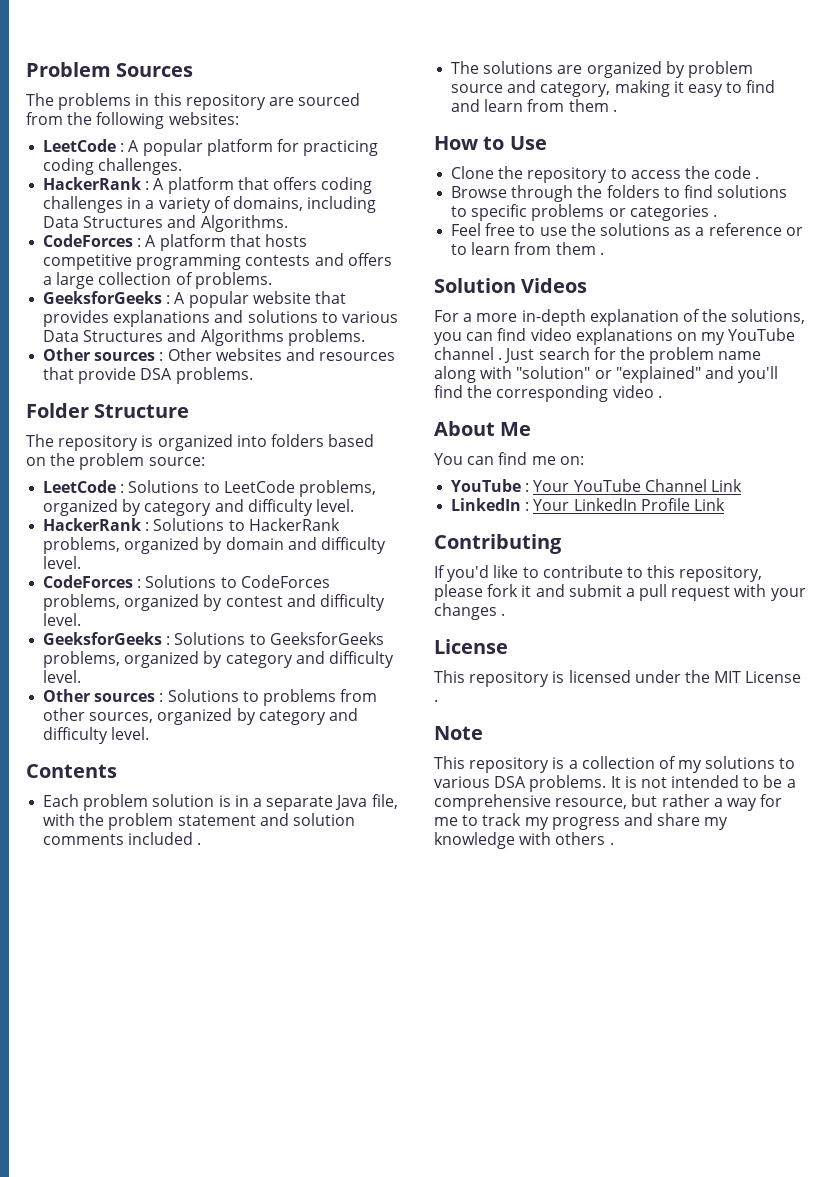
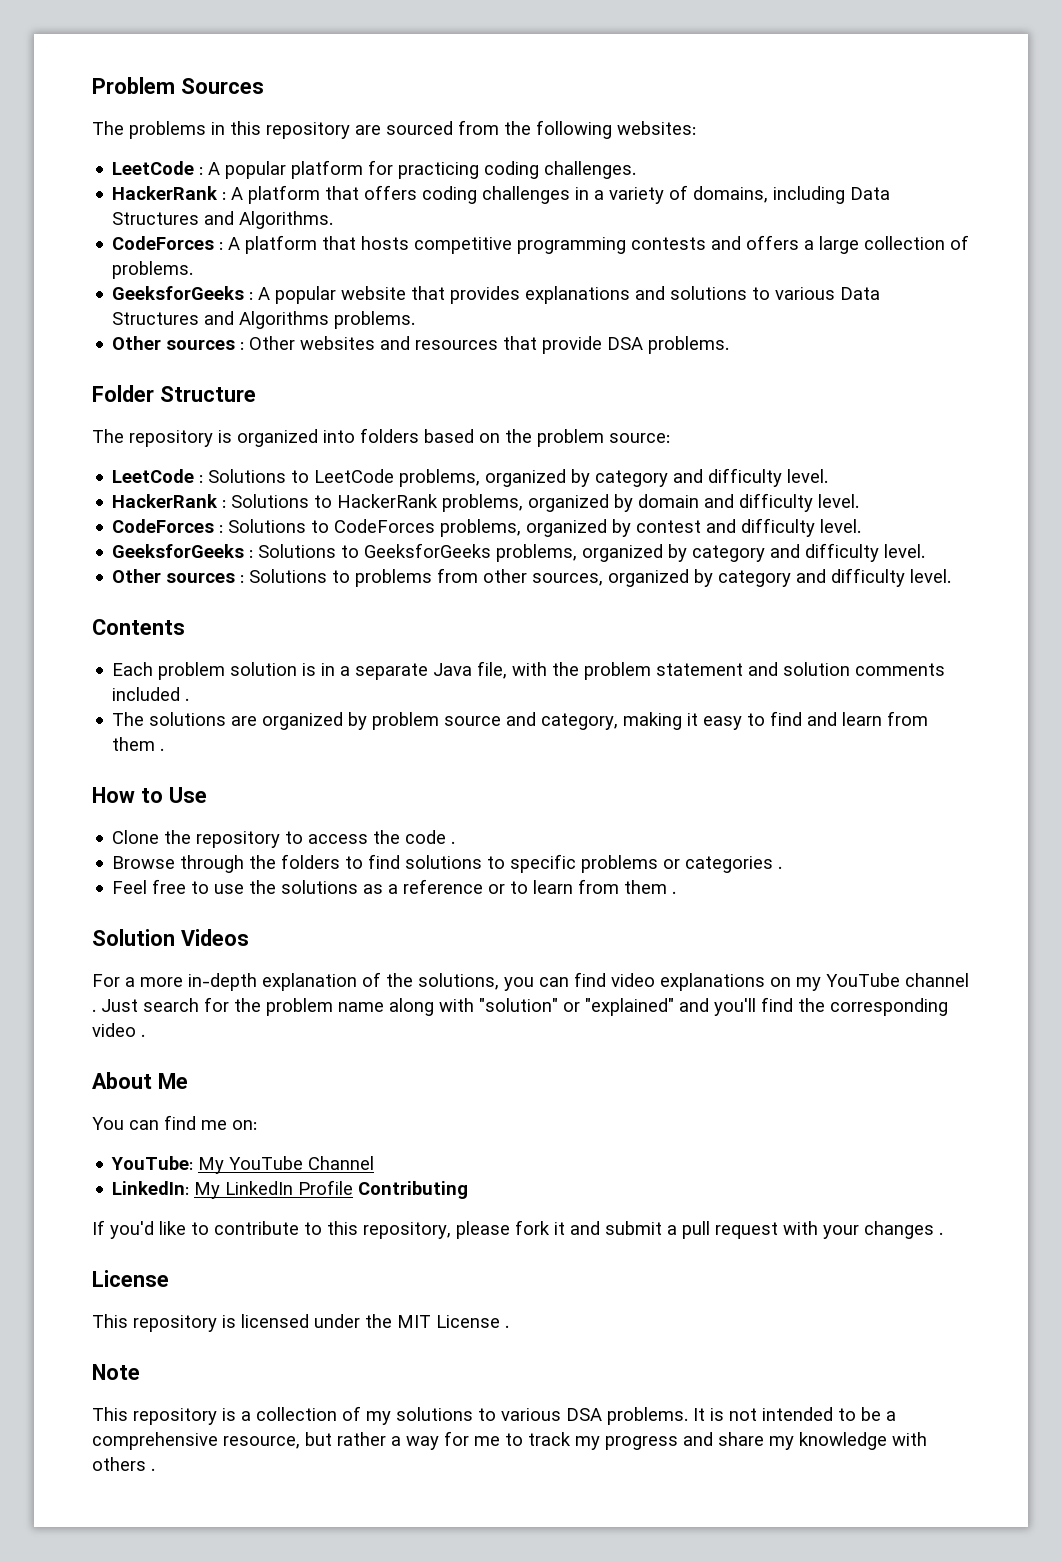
[451,479,570,492] YouTube : Your -> [111,1156,225,1174] YouTube: My
[710,479,742,492] [451,498,570,511] Link // LinkedIn : Your -> [112,1181,221,1199] // LinkedIn: My
[693,498,725,511] Link // -> (354, 1187) none

